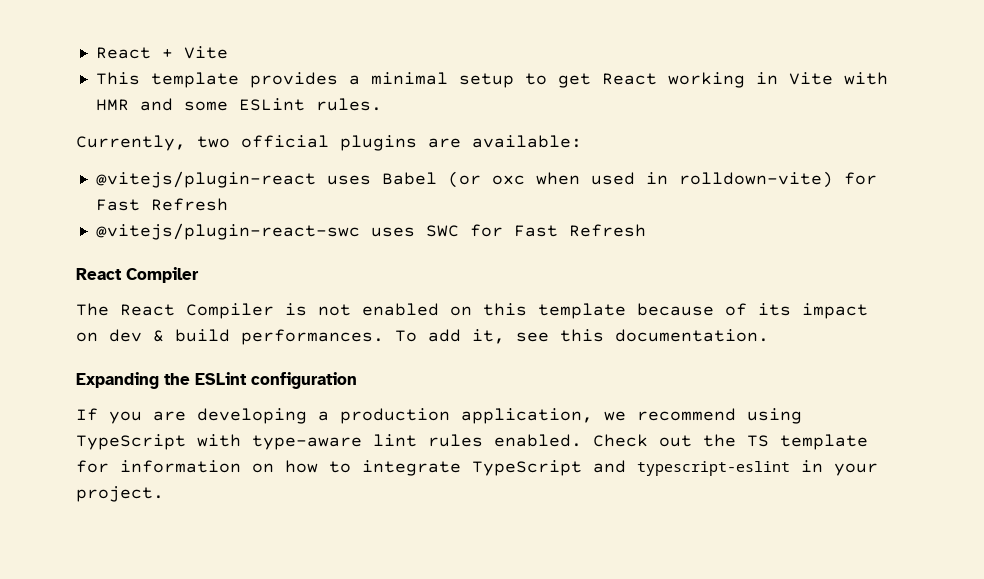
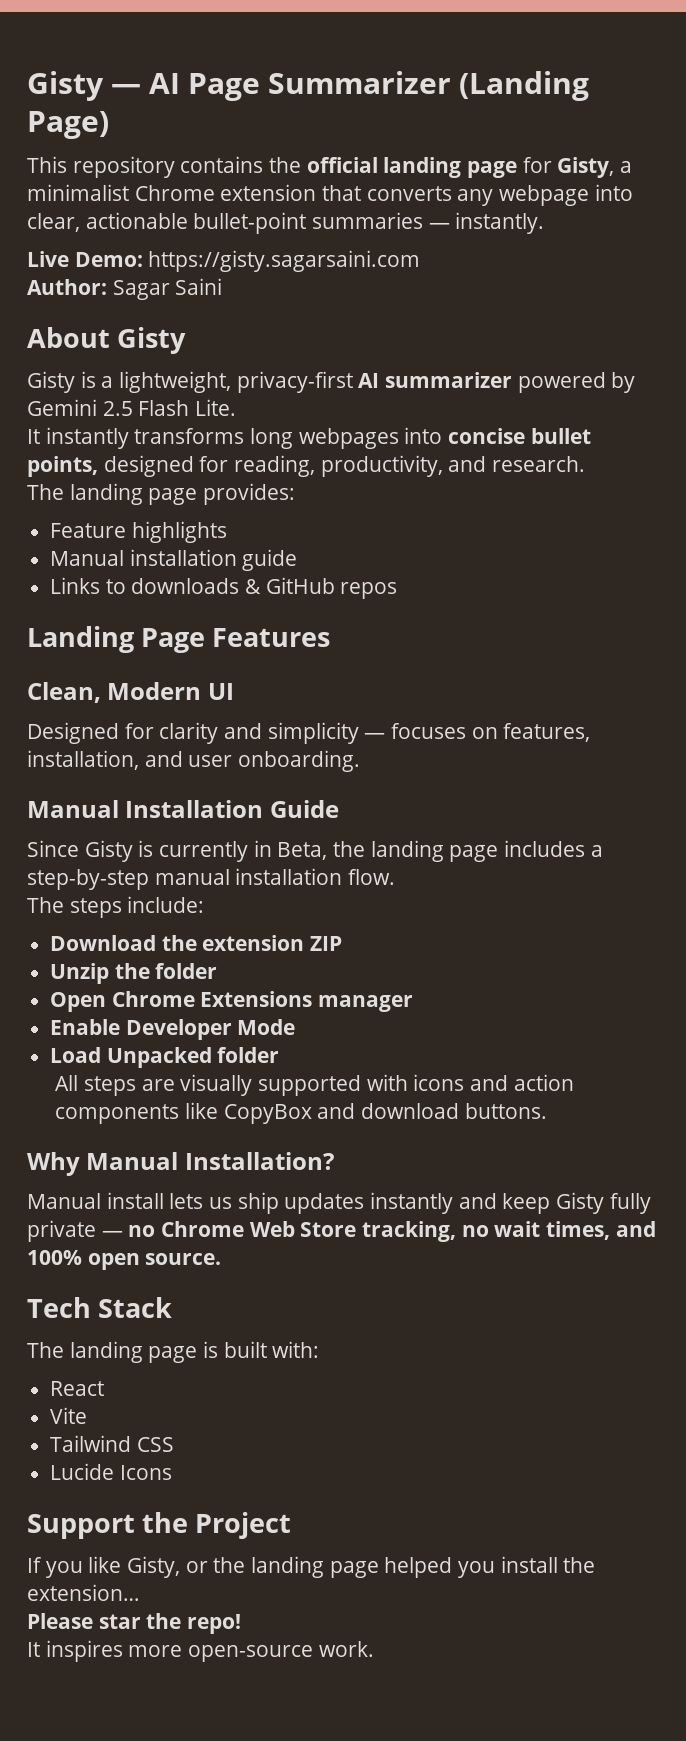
[95,47,173,59] React + -> [27,71,589,101] [27,111,109,139] [27,156,633,178] [27,184,633,206] [27,212,545,234] [27,250,421,272] [27,278,223,300] [27,327,187,354] [27,371,636,393] [27,399,237,416] [27,427,591,449] [27,455,586,477] [27,483,296,505] [50,521,227,543] [50,549,298,571] [50,577,398,599] [27,626,331,653] [27,682,234,703] [27,722,591,744] [27,750,361,772] [27,800,339,818] [27,840,603,862] [27,868,396,890] [27,896,205,918] [50,935,343,951] [50,963,218,984] [50,991,414,1012] [50,1019,296,1040] [50,1047,280,1068] [55,1074,574,1096] [55,1102,547,1124] [27,1152,334,1176] [27,1192,651,1214] [27,1220,656,1242] [27,1250,222,1270] [27,1297,173,1318] [27,1341,320,1363] [50,1381,105,1396] Gisty — AI Page Summarizer (Landing Page) // This repository contains the official landing page for Gisty, a minimalist Chrome extension that converts any webpage into clear, actionable bullet-point summaries — instantly. // Live Demo: https://gisty.sagarsaini.com // Author: Sagar Saini // About Gisty // Gisty is a lightweight, privacy-first AI summarizer powered by Gemini 2.5 Flash Lite. // It instantly transforms long webpages into concise bullet points, designed for reading, productivity, and research. // The landing page provides: // Feature highlights // Manual installation guide // Links to downloads & GitHub repos // Landing Page Features // Clean, Modern UI // Designed for clarity and simplicity — focuses on features, installation, and user onboarding. // Manual Installation Guide // Since Gisty is currently in Beta, the landing page includes a step-by-step manual installation flow. // The steps include: // Download the extension ZIP // Unzip the folder // Open Chrome Extensions manager // Enable Developer Mode // Load Unpacked folder // All steps are visually supported with icons and action components like CopyBox and download buttons. // Why Manual Installation? // Manual install lets us ship updates instantly and keep Gisty fully private — no Chrome Web Store tracking, no wait times, and 100% open source. // Tech Stack // The landing page is built with: // React //
[95,72,888,88] [95,98,382,111] [76,135,582,151] [95,171,877,188] [95,198,228,211] [95,223,646,240] [76,267,199,283] [76,303,868,319] [76,329,769,345] [76,372,357,389] [76,408,802,424] [76,434,868,450] [76,460,878,476] [76,486,164,502] This template provides a minimal setup to get React working in Vite with HMR and some ESLint rules. // Currently, two official plugins are available: // @vitejs/plugin-react uses Babel (or oxc when used in rolldown-vite) for Fast Refresh // @vitejs/plugin-react-swc uses SWC for Fast Refresh // React Compiler // The React Compiler is not enabled on this template because of its impact on dev & build performances. To add it, see this documentation. // Expanding the ESLint configuration // If you are developing a production application, we recommend using TypeScript with type-aware lint rules enabled. Check out the TS template for information on how to integrate TypeScript and typescript-eslint in your project. -> [50,1435,174,1452] [50,1463,172,1480] [27,1512,292,1539] [27,1556,596,1578] [27,1584,139,1601] [27,1613,242,1634] [27,1640,374,1662] Tailwind CSS // Lucide Icons // Support the Project // If you like Gisty, or the landing page helped you install the extension… // Please star the repo! // It inspires more open-source work.

